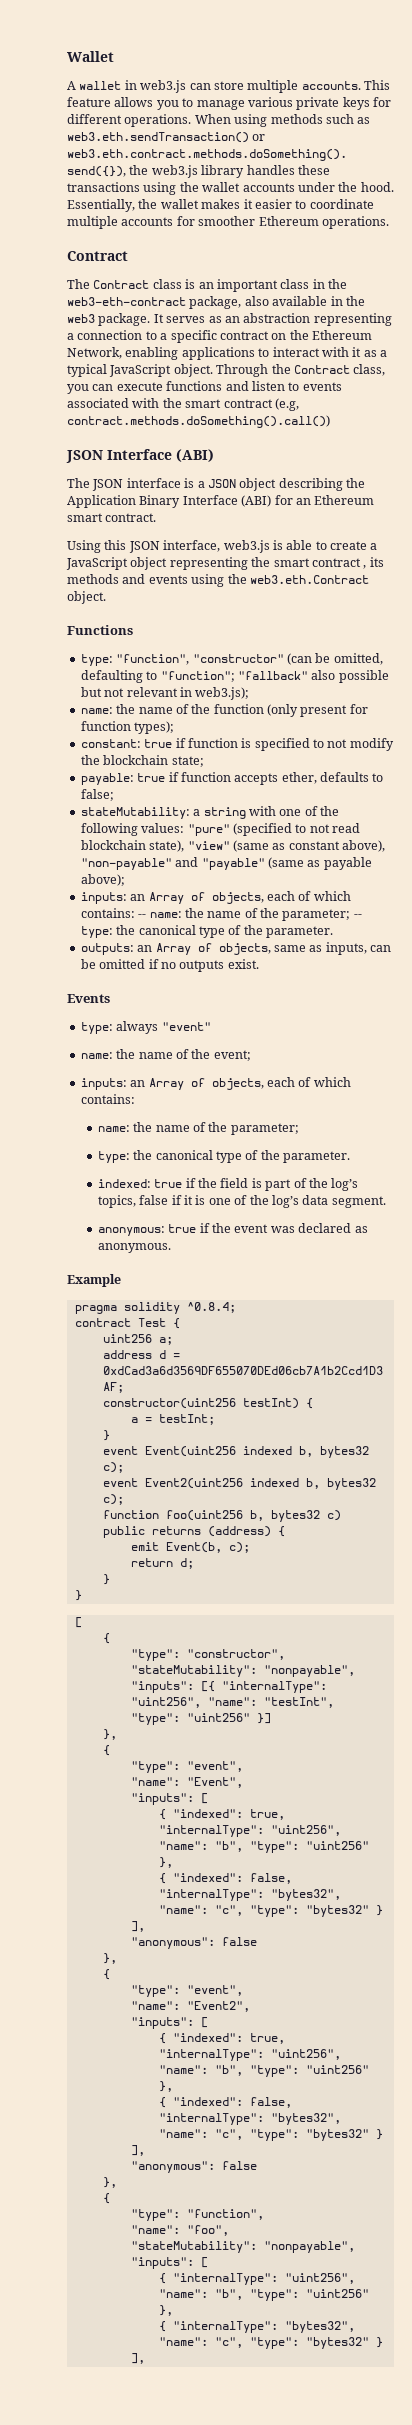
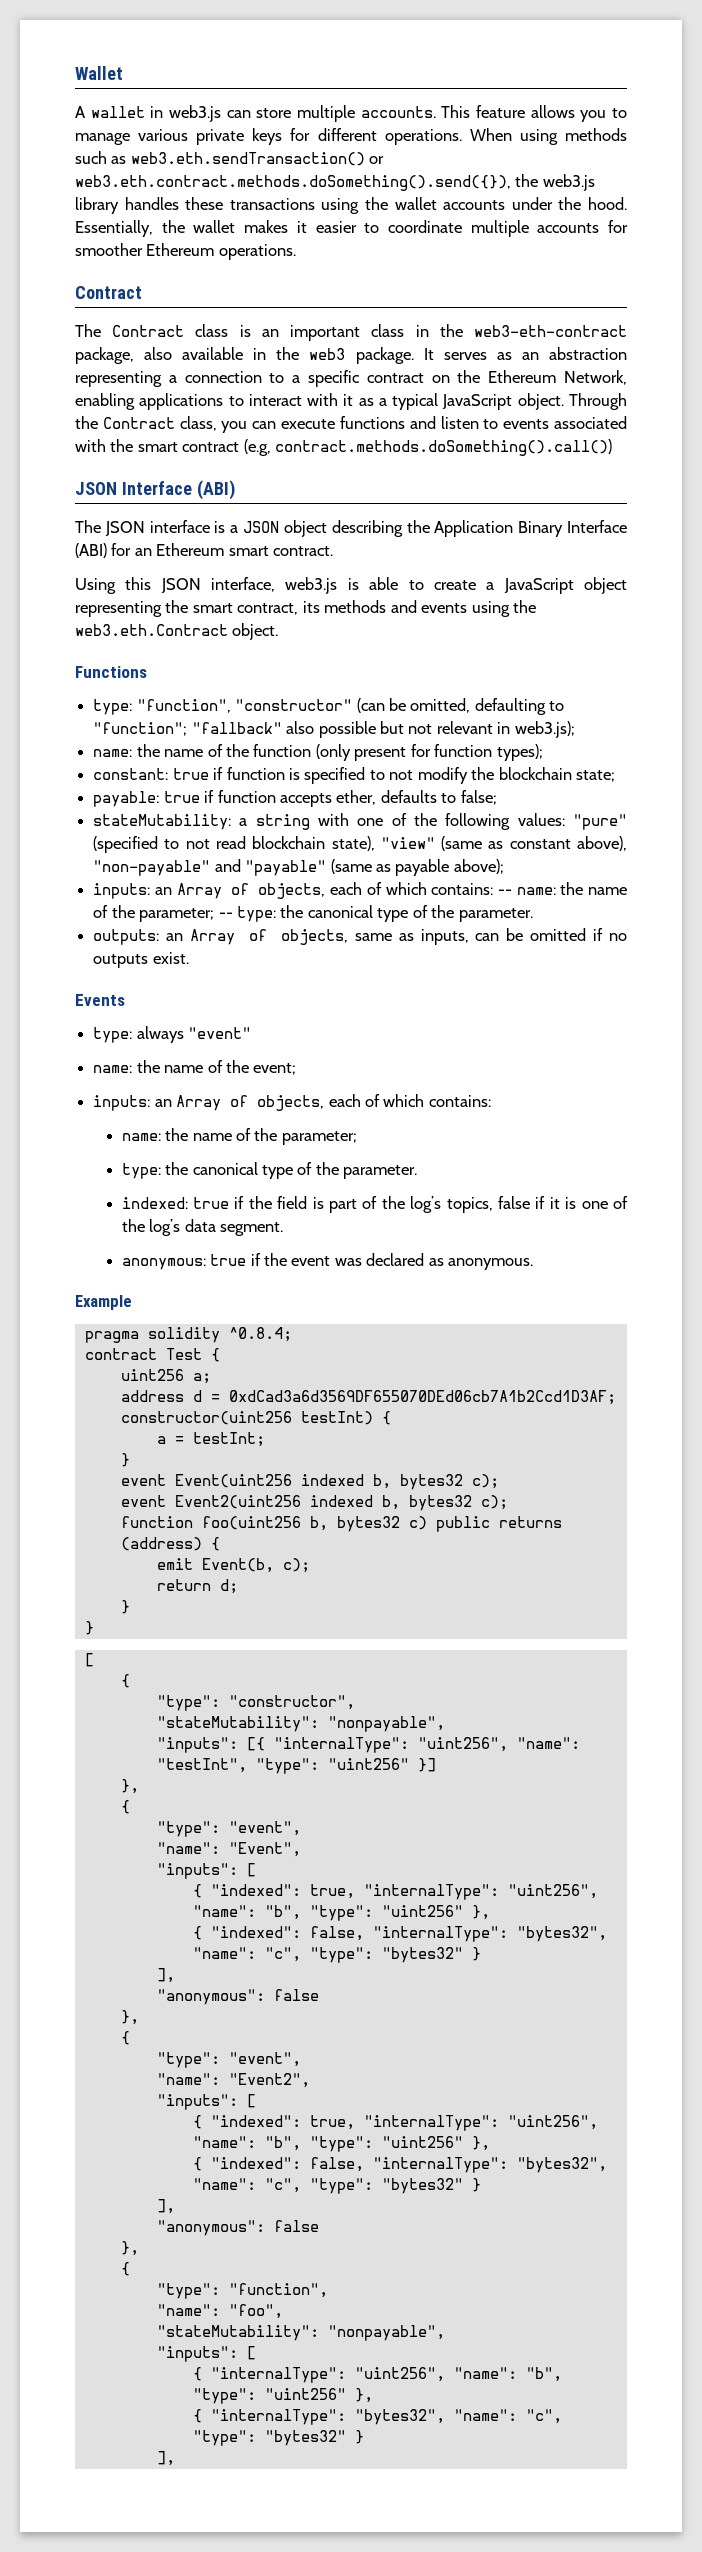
[311,558,367,569] contract , -> [237,603,299,615] contract,

